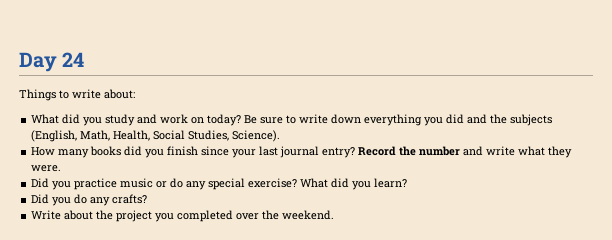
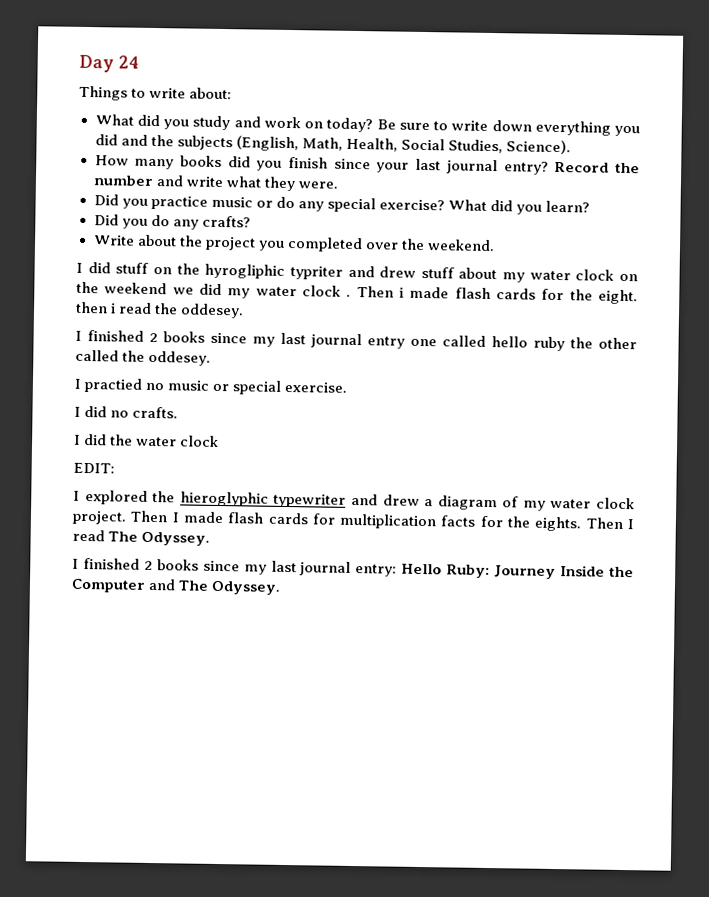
(335, 215) none -> [76,262,639,283] [76,281,638,305] [75,301,245,319] [75,330,637,352] [75,349,212,366] [74,377,348,395] [74,405,179,419] [74,433,220,447] [73,462,115,474] [73,489,635,511] [72,510,634,532] [72,529,211,546] [72,557,634,580] [71,578,282,595] // I did stuff on the hyrogliphic typriter and drew stuff about my water clock on the weekend we did my water clock . Then i made flash cards for the eight. then i read the oddesey. // I finished 2 books since my last journal entry one called hello ruby the other called the oddesey. // I practied no music or special exercise. // I did no crafts. // I did the water clock // EDIT: // I explored the hieroglyphic typewriter and drew a diagram of my water clock project. Then I made flash cards for multiplication facts for the eights. Then I read The Odyssey. // I finished 2 books since my last journal entry: Hello Ruby: Journey Inside the Computer and The Odyssey.

